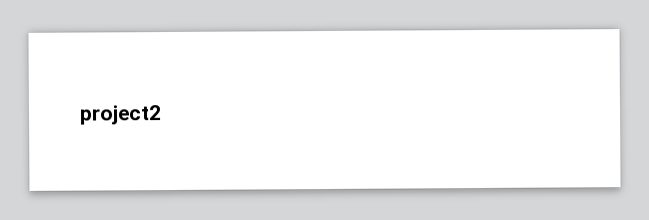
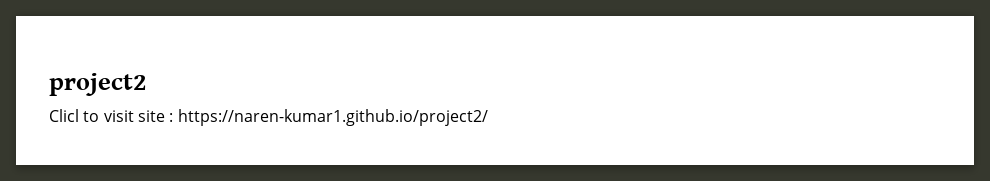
(162, 115) none -> [49,109,488,126] // Clicl to visit site : https://naren-kumar1.github.io/project2/

